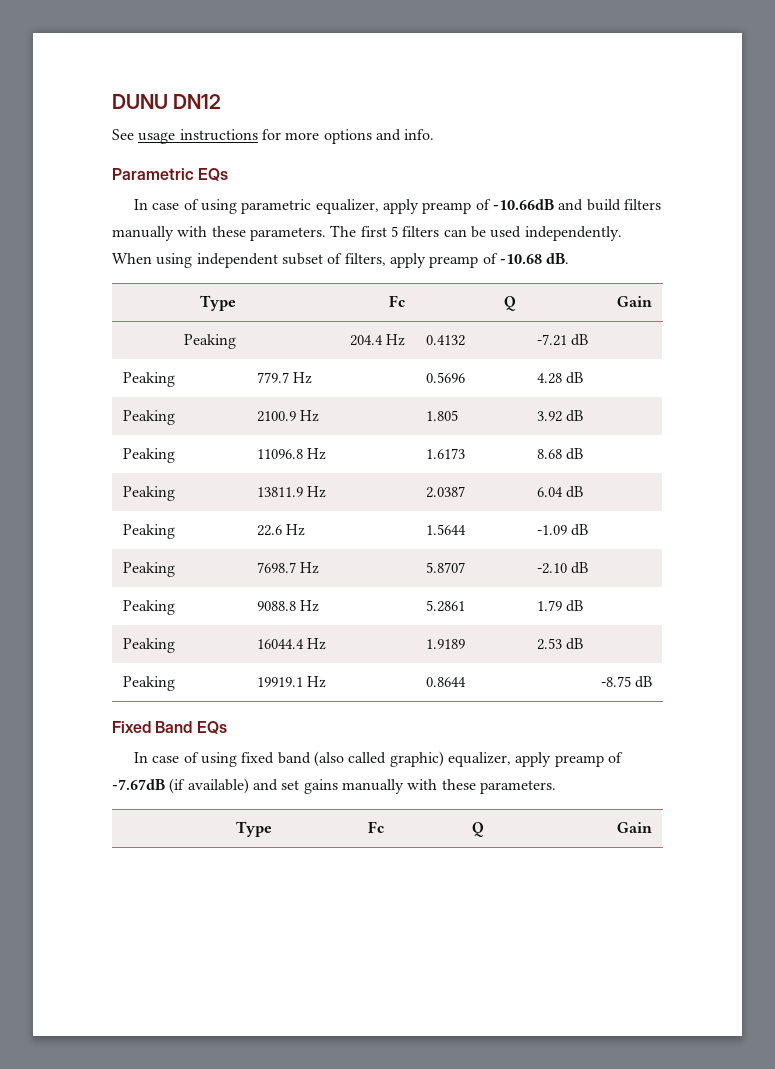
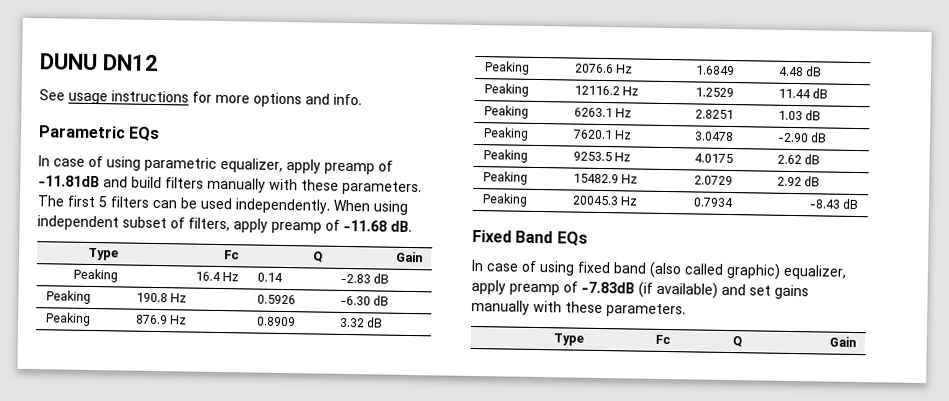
[492,199,554,210] -10.66dB -> [38,175,100,188] -11.81dB
[499,254,542,264] -10.68 -> [343,219,387,232] -11.68
[349,334,406,346] [425,335,465,346] [536,334,589,346] [122,372,175,387] [256,372,313,384] [425,372,465,383] [536,372,584,384] [122,410,175,425] [256,410,320,422] [425,410,458,421] [536,410,584,422] [122,448,175,463] [256,448,327,460] [425,448,465,459] [536,448,584,460] [122,486,175,501] [256,486,327,498] [425,486,465,498] [536,486,584,498] [122,524,175,539] [256,524,306,536] [425,524,466,535] [536,524,589,536] [122,562,175,577] [256,562,320,574] [425,562,465,573] [536,562,589,574] [122,600,175,615] [256,600,320,612] [425,600,465,612] [536,600,584,612] [122,638,175,653] [256,638,327,650] [425,639,465,649] [536,638,584,650] [122,676,175,691] [256,676,327,688] [425,677,466,687] [600,676,631,687] 204.4 Hz | 0.4132 | -7.21 dB // Peaking | 779.7 Hz | 0.5696 | 4.28 dB // Peaking | 2100.9 Hz | 1.805 | 3.92 dB // Peaking | 11096.8 Hz | 1.6173 | 8.68 dB // Peaking | 13811.9 Hz | 2.0387 | 6.04 dB // Peaking | 22.6 Hz | 1.5644 | -1.09 dB // Peaking | 7698.7 Hz | 5.8707 | -2.10 dB // Peaking | 9088.8 Hz | 5.2861 | 1.79 dB // Peaking | 16044.4 Hz | 1.9189 | 2.53 dB // Peaking | 19919.1 Hz | 0.8644 | -8.75 -> [194,271,240,282] [256,272,283,282] [339,273,390,284] [45,290,91,304] [135,292,188,303] [256,294,296,305] [339,295,390,306] [44,312,91,326] [135,314,188,325] [256,316,296,327] [338,317,384,328] [483,61,530,75] [574,63,634,74] [695,65,735,76] [777,66,823,77] [483,83,529,97] [573,85,640,96] [694,87,734,98] [777,88,829,99] [483,105,529,119] [573,107,633,118] [694,109,734,120] [777,110,822,121] [482,127,529,141] [571,129,633,140] [693,131,734,142] [776,132,828,143] [482,149,528,163] [572,151,632,162] [693,153,733,164] [776,154,821,165] [482,171,528,185] [572,173,639,184] [693,175,733,186] [776,176,821,187] [481,193,528,207] [571,195,639,206] [692,197,734,208] [808,199,841,209] 16.4 Hz | 0.14 | -2.83 dB // Peaking | 190.8 Hz | 0.5926 | -6.30 dB // Peaking | 876.9 Hz | 0.8909 | 3.32 dB // Peaking | 2076.6 Hz | 1.6849 | 4.48 dB // Peaking | 12116.2 Hz | 1.2529 | 11.44 dB // Peaking | 6263.1 Hz | 2.8251 | 1.03 dB // Peaking | 7620.1 Hz | 3.0478 | -2.90 dB // Peaking | 9253.5 Hz | 4.0175 | 2.62 dB // Peaking | 15482.9 Hz | 2.0729 | 2.92 dB // Peaking | 20045.3 Hz | 0.7934 | -8.43
[112,779,165,790] -7.67dB -> [581,281,635,294] -7.83dB

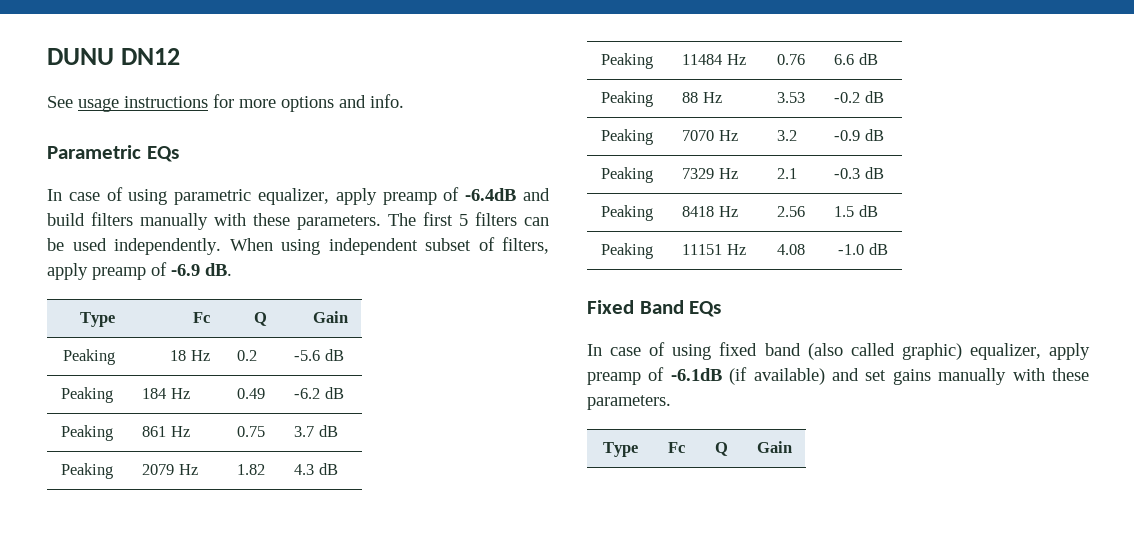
[38,175,100,188] -11.81dB -> [465,188,517,201] -6.4dB
[343,219,387,232] -11.68 -> [171,264,200,276] -6.9
[194,271,240,282] [256,272,283,282] [339,273,390,284] [45,290,91,304] [135,292,188,303] [256,294,296,305] [339,295,390,306] [44,312,91,326] [135,314,188,325] [256,316,296,327] [338,317,384,328] [483,61,530,75] [574,63,634,74] [695,65,735,76] [777,66,823,77] [483,83,529,97] [573,85,640,96] [694,87,734,98] [777,88,829,99] [483,105,529,119] [573,107,633,118] [694,109,734,120] [777,110,822,121] [482,127,529,141] [571,129,633,140] [693,131,734,142] [776,132,828,143] [482,149,528,163] [572,151,632,162] [693,153,733,164] [776,154,821,165] [482,171,528,185] [572,173,639,184] [693,175,733,186] [776,176,821,187] [481,193,528,207] [571,195,639,206] [692,197,734,208] [808,199,841,209] 16.4 Hz | 0.14 | -2.83 dB // Peaking | 190.8 Hz | 0.5926 | -6.30 dB // Peaking | 876.9 Hz | 0.8909 | 3.32 dB // Peaking | 2076.6 Hz | 1.6849 | 4.48 dB // Peaking | 12116.2 Hz | 1.2529 | 11.44 dB // Peaking | 6263.1 Hz | 2.8251 | 1.03 dB // Peaking | 7620.1 Hz | 3.0478 | -2.90 dB // Peaking | 9253.5 Hz | 4.0175 | 2.62 dB // Peaking | 15482.9 Hz | 2.0729 | 2.92 dB // Peaking | 20045.3 Hz | 0.7934 | -8.43 -> [170,350,210,361] [237,350,258,361] [294,349,344,361] [61,387,114,403] [142,388,190,399] [237,388,266,399] [294,387,344,399] [61,425,114,441] [142,426,190,437] [237,426,266,437] [294,425,338,437] [61,463,114,479] [142,464,198,475] [237,464,266,475] [294,463,338,475] [601,53,654,69] [682,54,746,65] [777,54,806,65] [834,53,878,65] [601,91,654,107] [682,92,722,103] [777,92,806,103] [834,91,884,103] [601,129,654,145] [682,130,738,141] [777,130,798,141] [834,129,884,141] [601,167,654,183] [682,168,738,179] [777,168,798,179] [834,167,884,179] [601,205,654,221] [682,206,738,217] [777,206,806,217] [834,205,878,217] [601,243,654,259] [682,244,746,255] [777,244,806,255] [838,244,865,255] 18 Hz | 0.2 | -5.6 dB // Peaking | 184 Hz | 0.49 | -6.2 dB // Peaking | 861 Hz | 0.75 | 3.7 dB // Peaking | 2079 Hz | 1.82 | 4.3 dB // Peaking | 11484 Hz | 0.76 | 6.6 dB // Peaking | 88 Hz | 3.53 | -0.2 dB // Peaking | 7070 Hz | 3.2 | -0.9 dB // Peaking | 7329 Hz | 2.1 | -0.3 dB // Peaking | 8418 Hz | 2.56 | 1.5 dB // Peaking | 11151 Hz | 4.08 | -1.0
[581,281,635,294] -7.83dB -> [670,368,722,381] -6.1dB

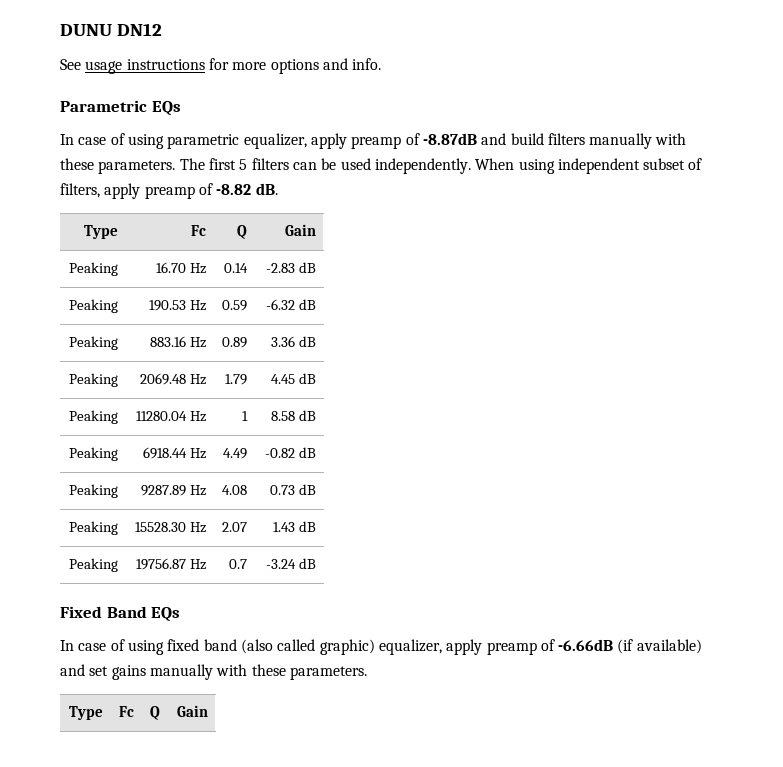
[465,188,517,201] -6.4dB -> [422,133,477,145] -8.87dB
[171,264,200,276] -6.9 -> [216,184,252,195] -8.82
[170,350,210,361] [237,350,258,361] [294,349,344,361] [61,387,114,403] [142,388,190,399] [237,388,266,399] [294,387,344,399] [61,425,114,441] [142,426,190,437] [237,426,266,437] [294,425,338,437] [61,463,114,479] [142,464,198,475] [237,464,266,475] [294,463,338,475] [601,53,654,69] [682,54,746,65] [777,54,806,65] [834,53,878,65] [601,91,654,107] [682,92,722,103] [777,92,806,103] [834,91,884,103] [601,129,654,145] [682,130,738,141] [777,130,798,141] [834,129,884,141] [601,167,654,183] [682,168,738,179] [777,168,798,179] [834,167,884,179] [601,205,654,221] [682,206,738,217] [777,206,806,217] [834,205,878,217] [601,243,654,259] [682,244,746,255] [777,244,806,255] [838,244,865,255] 18 Hz | 0.2 | -5.6 dB // Peaking | 184 Hz | 0.49 | -6.2 dB // Peaking | 861 Hz | 0.75 | 3.7 dB // Peaking | 2079 Hz | 1.82 | 4.3 dB // Peaking | 11484 Hz | 0.76 | 6.6 dB // Peaking | 88 Hz | 3.53 | -0.2 dB // Peaking | 7070 Hz | 3.2 | -0.9 dB // Peaking | 7329 Hz | 2.1 | -0.3 dB // Peaking | 8418 Hz | 2.56 | 1.5 dB // Peaking | 11151 Hz | 4.08 | -1.0 -> [156,262,207,274] [224,263,249,273] [266,262,317,273] [69,299,119,313] [149,300,207,311] [222,300,248,311] [266,299,317,310] [69,336,119,350] [150,336,207,348] [222,337,248,348] [271,336,317,347] [69,373,119,387] [140,373,207,385] [225,374,248,385] [271,373,317,384] [69,410,119,424] [136,411,207,422] [242,411,249,421] [271,410,317,421] [69,447,119,461] [143,447,207,459] [223,448,248,459] [265,447,317,458] [69,484,119,498] [141,485,207,496] [222,485,248,495] [270,484,317,495] [69,521,119,535] [135,522,207,533] [222,522,248,532] [273,521,317,532] [69,558,119,572] [136,558,207,570] [229,559,248,569] [266,559,297,569] 16.70 Hz | 0.14 | -2.83 dB // Peaking | 190.53 Hz | 0.59 | -6.32 dB // Peaking | 883.16 Hz | 0.89 | 3.36 dB // Peaking | 2069.48 Hz | 1.79 | 4.45 dB // Peaking | 11280.04 Hz | 1 | 8.58 dB // Peaking | 6918.44 Hz | 4.49 | -0.82 dB // Peaking | 9287.89 Hz | 4.08 | 0.73 dB // Peaking | 15528.30 Hz | 2.07 | 1.43 dB // Peaking | 19756.87 Hz | 0.7 | -3.24
[670,368,722,381] -6.1dB -> [558,639,614,651] -6.66dB

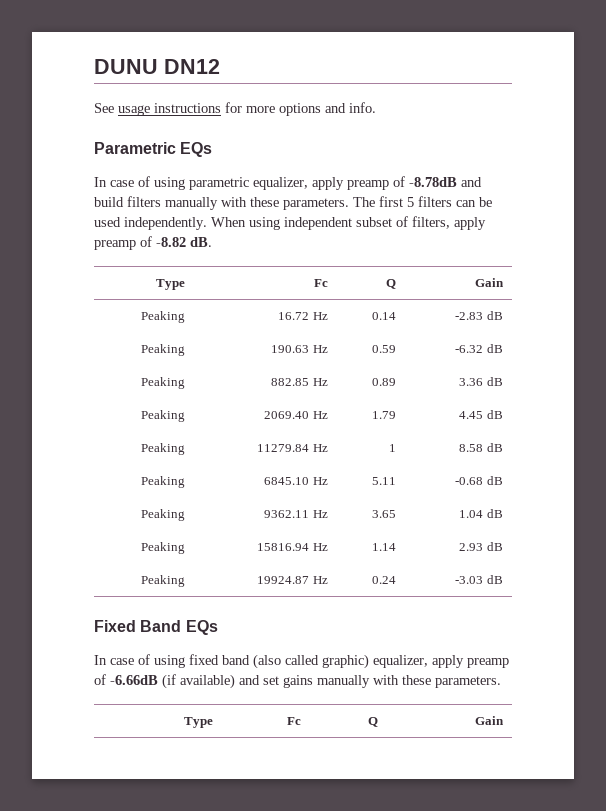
[422,133,477,145] -8.87dB -> [409,177,457,187] -8.78dB
[156,262,187,273] 16.70 -> [278,312,310,320] 16.72
[149,300,187,311] 190.53 -> [271,345,310,353] 190.63
[150,336,187,347] 883.16 -> [271,378,310,386] 882.85
[140,373,187,385] 2069.48 -> [264,411,310,419] 2069.40
[136,411,188,421] 11280.04 -> [257,444,310,452] 11279.84
[143,447,207,459] [223,448,248,459] [265,447,317,458] [69,484,119,498] [141,485,207,496] [222,485,248,495] [270,484,317,495] [69,521,119,535] [135,522,207,533] [222,522,248,532] [273,521,317,532] [69,558,119,572] [136,558,207,570] [229,559,248,569] [266,559,297,569] 6918.44 Hz | 4.49 | -0.82 dB // Peaking | 9287.89 Hz | 4.08 | 0.73 dB // Peaking | 15528.30 Hz | 2.07 | 1.43 dB // Peaking | 19756.87 Hz | 0.7 | -3.24 -> [264,477,328,485] [371,477,396,485] [455,476,503,485] [140,509,185,521] [264,510,328,518] [371,510,396,518] [459,509,503,518] [140,542,185,554] [257,543,328,551] [371,543,396,551] [459,542,503,551] [140,575,185,587] [257,576,328,584] [371,576,396,584] [455,576,484,584] 6845.10 Hz | 5.11 | -0.68 dB // Peaking | 9362.11 Hz | 3.65 | 1.04 dB // Peaking | 15816.94 Hz | 1.14 | 2.93 dB // Peaking | 19924.87 Hz | 0.24 | -3.03

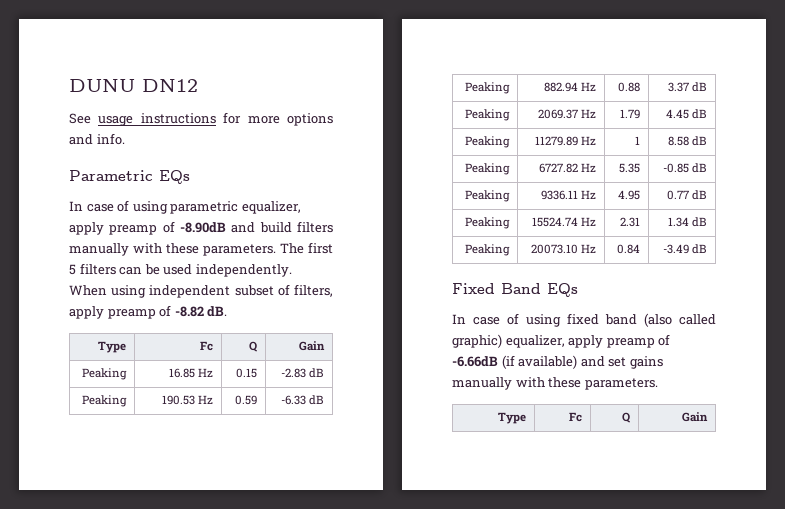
[409,177,457,187] -8.78dB -> [180,222,226,233] -8.90dB
[278,312,328,320] [371,312,396,320] 16.72 Hz | 0.14 -> [168,368,213,378] [235,368,257,378] 16.85 Hz | 0.15
[271,345,310,353] 190.63 -> [161,395,195,405] 190.53
[455,344,503,353] [140,377,185,389] [271,378,328,386] [371,378,396,386] [459,377,503,386] [140,410,185,422] [264,411,310,419] -6.32 dB // Peaking | 882.85 Hz | 0.89 | 3.36 dB // Peaking | 2069.40 -> [280,395,324,405] [464,82,510,94] [543,82,596,92] [617,82,640,92] [667,82,707,92] [464,109,510,121] [537,109,578,119] -6.33 dB // Peaking | 882.94 Hz | 0.88 | 3.37 dB // Peaking | 2069.37
[257,444,310,452] 11279.84 -> [534,136,578,146] 11279.89
[264,477,328,485] [371,477,396,485] [455,476,503,485] [140,509,185,521] [264,510,328,518] [371,510,396,518] [459,509,503,518] [140,542,185,554] [257,543,328,551] [371,543,396,551] [459,542,503,551] [140,575,185,587] [257,576,328,584] [371,576,396,584] [455,576,484,584] 6845.10 Hz | 5.11 | -0.68 dB // Peaking | 9362.11 Hz | 3.65 | 1.04 dB // Peaking | 15816.94 Hz | 1.14 | 2.93 dB // Peaking | 19924.87 Hz | 0.24 | -3.03 -> [538,163,596,173] [618,163,640,173] [662,163,707,173] [464,190,510,202] [540,190,596,200] [617,190,640,200] [666,190,707,200] [464,217,510,229] [531,217,596,227] [619,217,640,227] [667,217,707,227] [464,244,510,256] [530,244,596,254] [616,244,640,254] [662,244,689,254] 6727.82 Hz | 5.35 | -0.85 dB // Peaking | 9336.11 Hz | 4.95 | 0.77 dB // Peaking | 15524.74 Hz | 2.31 | 1.34 dB // Peaking | 20073.10 Hz | 0.84 | -3.49

